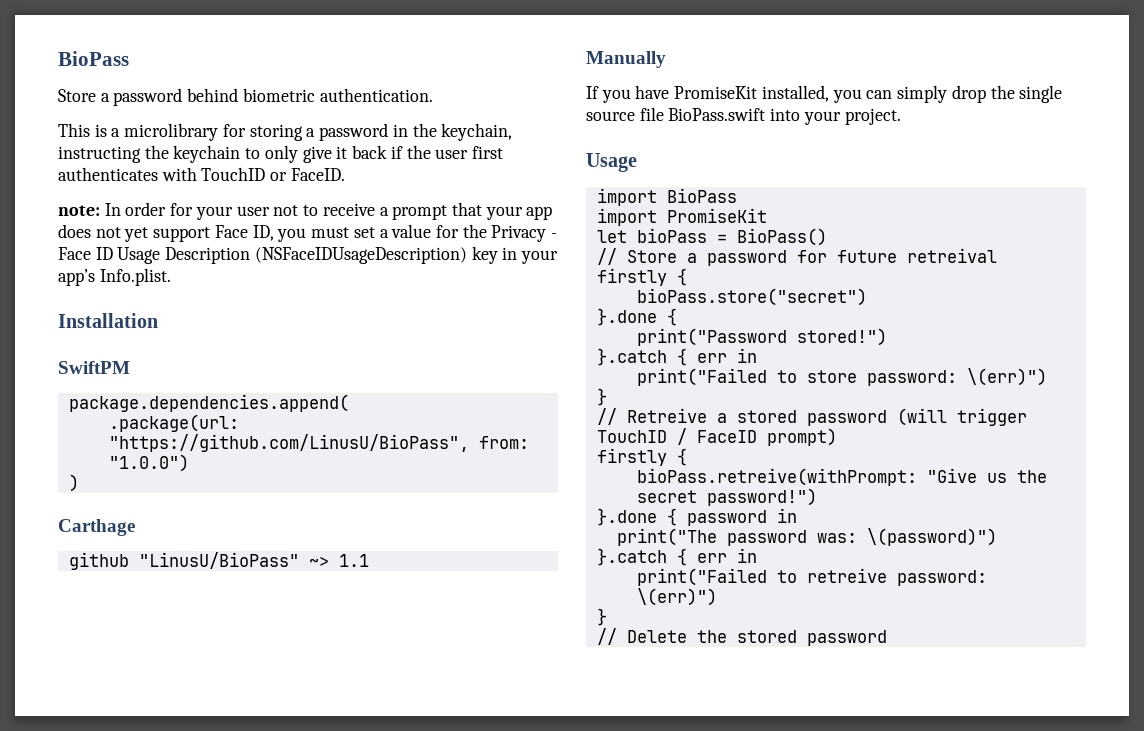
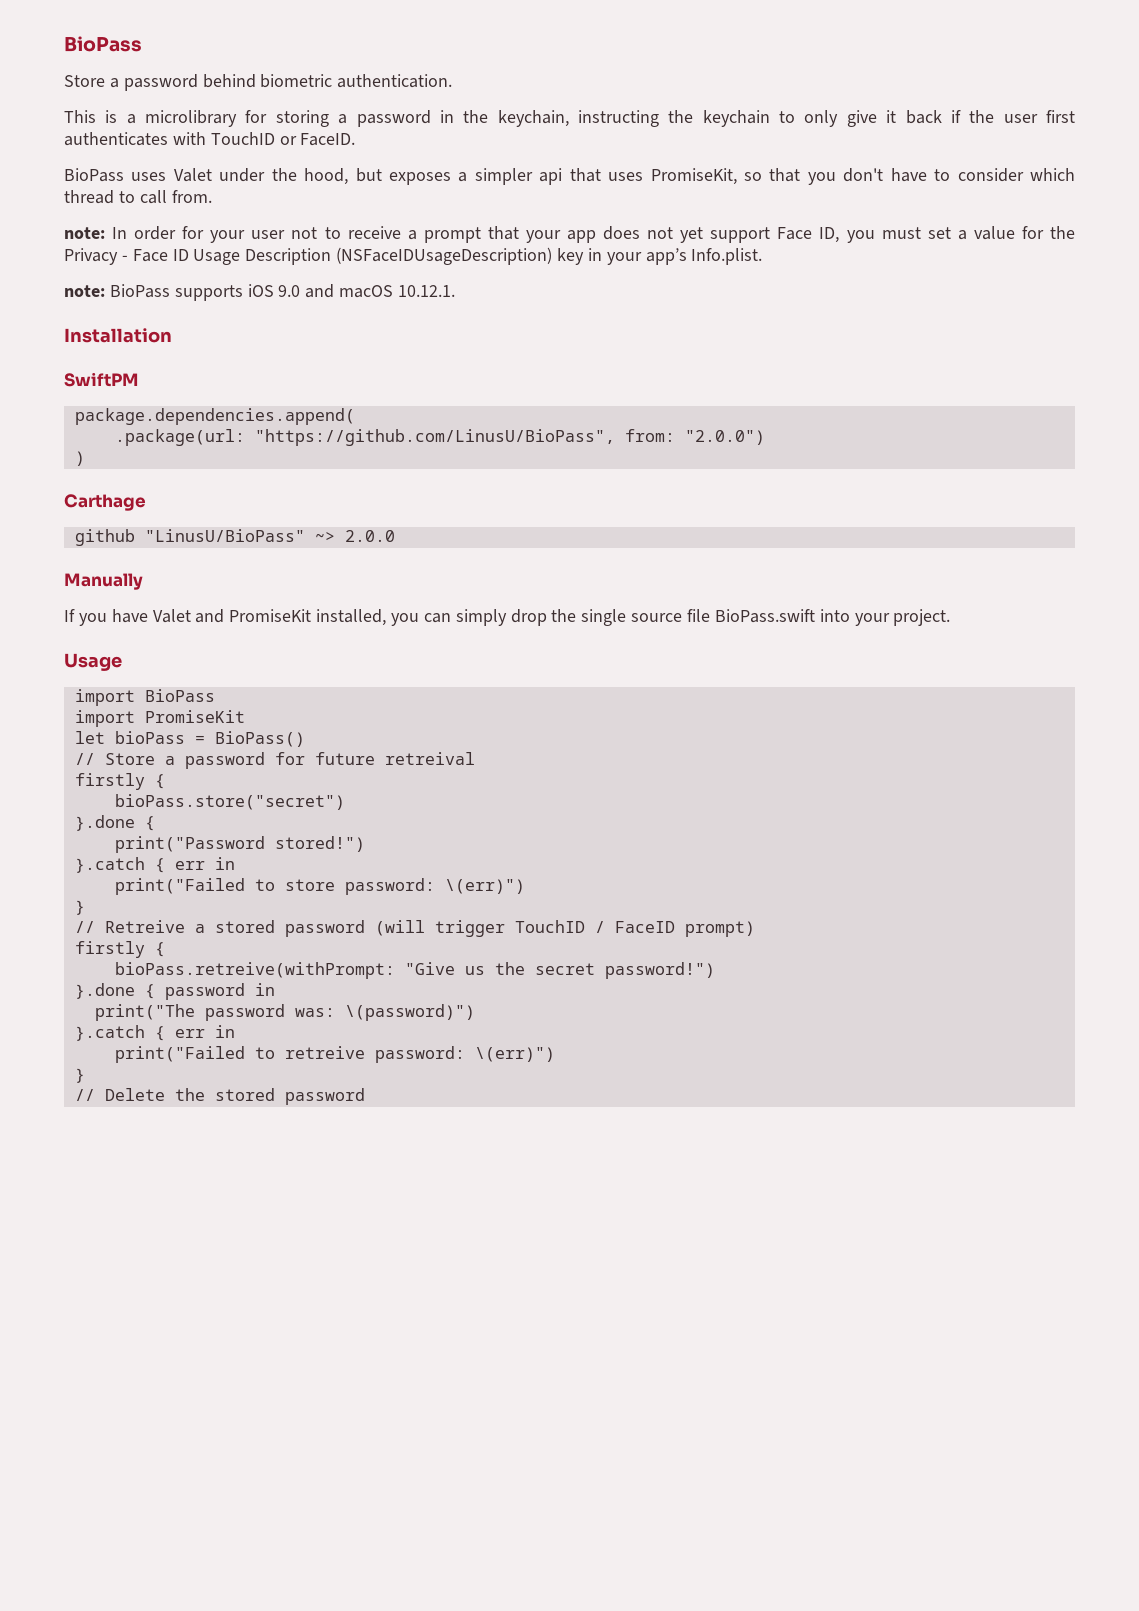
(345, 174) none -> [64,168,1076,185] [64,190,212,204] // BioPass uses Valet under the hood, but exposes a simpler api that uses PromiseKit, so that you don't have to consider which thread to call from.
(171, 277) none -> [64,284,456,301] // note: BioPass supports iOS 9.0 and macOS 10.12.1.
[108,454,189,472] "1.0.0") -> [684,430,765,445] "2.0.0")
[338,554,369,567] 1.1 -> [344,530,395,542] 2.0.0
(670, 92) none -> [152,609,225,623] Valet and

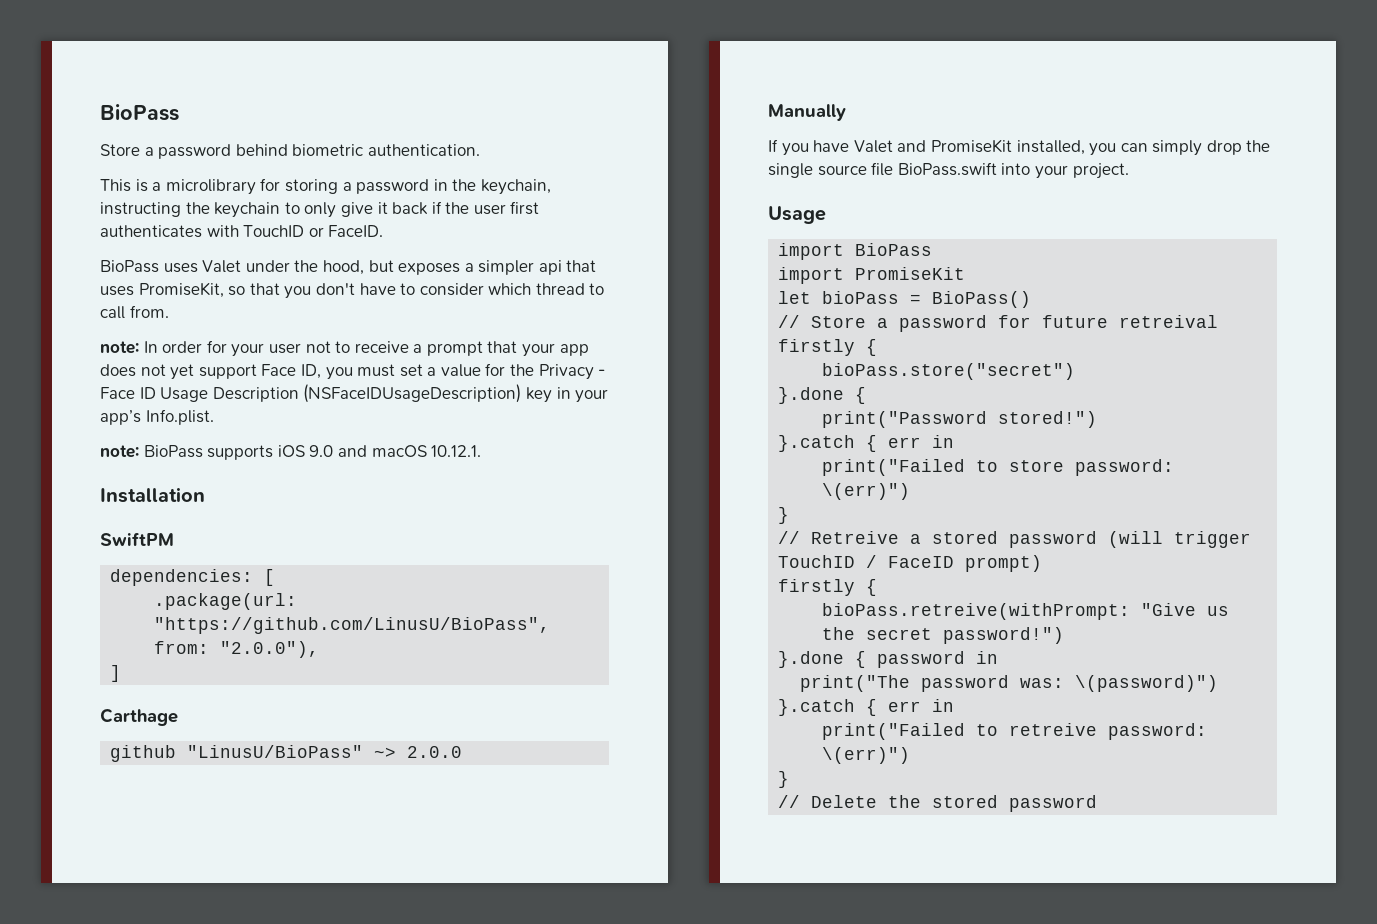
[74,408,355,425] package.dependencies.append( -> [110,569,276,586] dependencies: [
[684,430,765,445] [74,451,85,466] "2.0.0") // ) -> [220,641,320,658] [110,665,122,682] "2.0.0"), // ]

